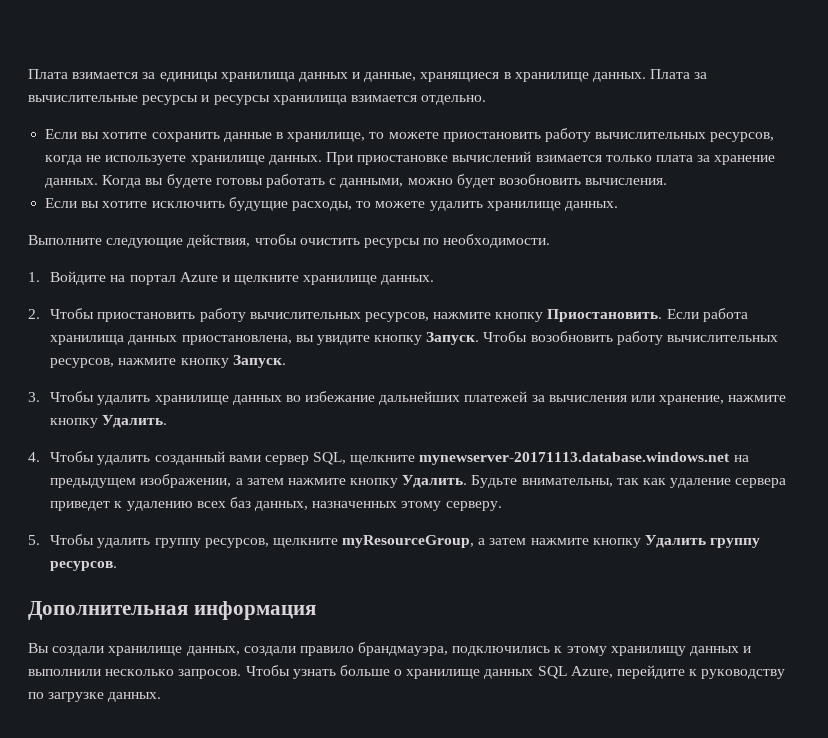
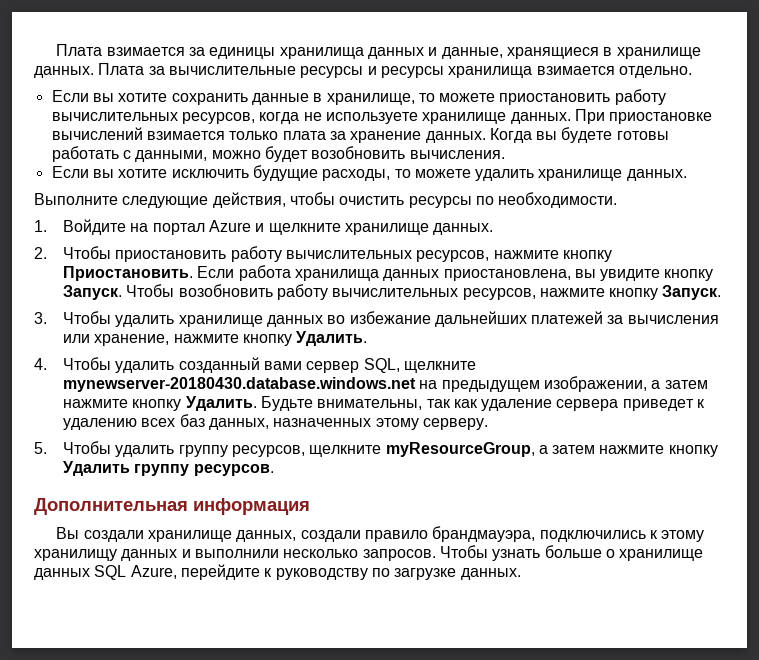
[419,452,731,465] mynewserver-20171113.database.windows.net -> [62,377,416,392] mynewserver-20180430.database.windows.net

